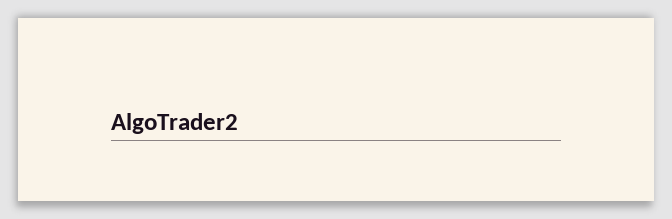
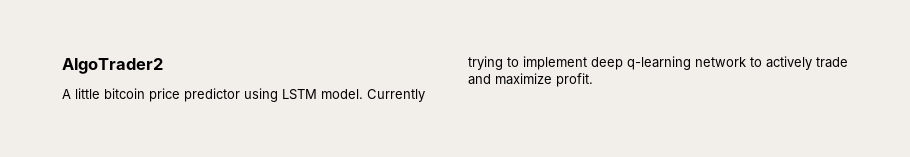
(238, 123) none -> [62,88,425,102] [468,56,848,70] [468,73,593,87] // A little bitcoin price predictor using LSTM model. Currently trying to implement deep q-learning network to actively trade and maximize profit.

